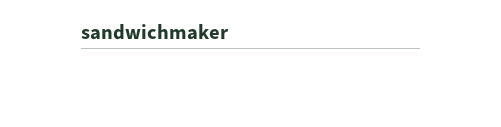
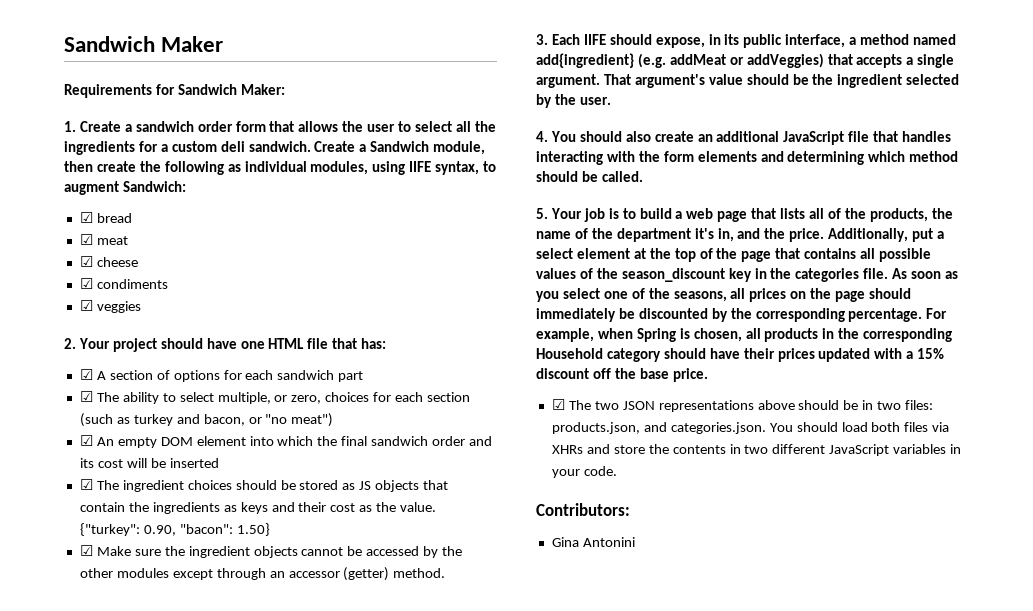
[81,24,229,40] sandwichmaker -> [64,36,224,52] [64,84,285,98] [64,121,496,132] [64,141,486,155] [64,161,497,175] [64,181,186,195] [79,212,132,223] [79,234,128,245] [79,256,138,267] [79,278,168,289] [79,300,141,313] [64,338,387,352] [79,369,364,382] [79,391,471,404] [79,413,334,427] [79,435,493,448] [79,458,219,468] [79,479,449,492] [79,502,437,514] [79,523,270,536] [79,545,463,558] [79,567,446,581] [536,34,957,48] [536,53,955,68] [536,74,960,88] [536,94,611,108] [536,131,952,145] [536,151,959,165] [536,171,643,182] [536,208,953,222] [536,228,945,242] [536,248,932,262] [536,268,959,282] [536,288,912,302] [536,308,948,322] [536,328,953,342] [536,348,945,362] [536,368,708,382] [551,399,934,412] [551,422,950,434] [551,444,962,456] [551,466,617,478] [536,503,630,516] [551,537,635,547] Sandwich Maker // Requirements for Sandwich Maker: // 1. Create a sandwich order form that allows the user to select all the ingredients for a custom deli sandwich. Create a Sandwich module, then create the following as individual modules, using IIFE syntax, to augment Sandwich: // ☑ bread // ☑ meat // ☑ cheese // ☑ condiments // ☑ veggies // 2. Your project should have one HTML file that has: // ☑ A section of options for each sandwich part // ☑ The ability to select multiple, or zero, choices for each section (such as turkey and bacon, or "no meat") // ☑ An empty DOM element into which the final sandwich order and its cost will be inserted // ☑ The ingredient choices should be stored as JS objects that contain the ingredients as keys and their cost as the value. {"turkey": 0.90, "bacon": 1.50} // ☑ Make sure the ingredient objects cannot be accessed by the other modules except through an accessor (getter) method. // 3. Each IIFE should expose, in its public interface, a method named add{ingredient} (e.g. addMeat or addVeggies) that accepts a single argument. That argument's value should be the ingredient selected by the user. // 4. You should also create an additional JavaScript file that handles interacting with the form elements and determining which method should be called. // 5. Your job is to build a web page that lists all of the products, the name of the department it's in, and the price. Additionally, put a select element at the top of the page that contains all possible values of the season_discount key in the categories file. As soon as you select one of the seasons, all prices on the page should immediately be discounted by the corresponding percentage. For example, when Spring is chosen, all products in the corresponding Household category should have their prices updated with a 15% discount off the base price. // ☑ The two JSON representations above should be in two files: products.json, and categories.json. You should load both files via XHRs and store the contents in two different JavaScript variables in your code. // Contributors: // Gina Antonini

